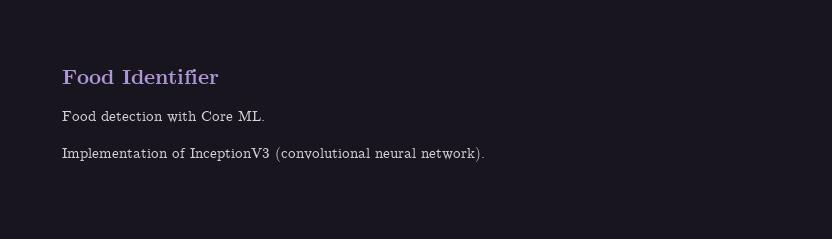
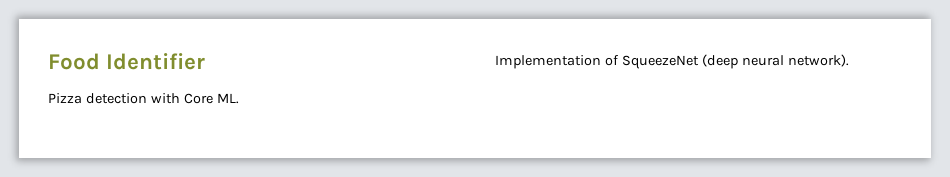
[62,111,96,121] Food -> [48,93,82,104] Pizza
[190,147,370,162] InceptionV3 (convolutional -> [621,54,738,69] SqueezeNet (deep

